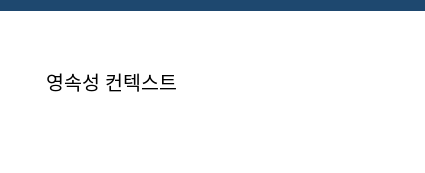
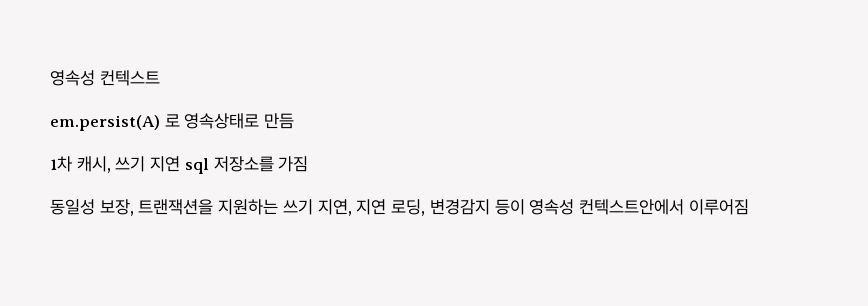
(178, 82) none -> [50,113,295,131] [50,156,309,174] [50,199,749,216] // em.persist(A) 로 영속상태로 만듬 // 1차 캐시, 쓰기 지연 sql 저장소를 가짐 // 동일성 보장, 트랜잭션을 지원하는 쓰기 지연, 지연 로딩, 변경감지 등이 영속성 컨텍스트안에서 이루어짐

